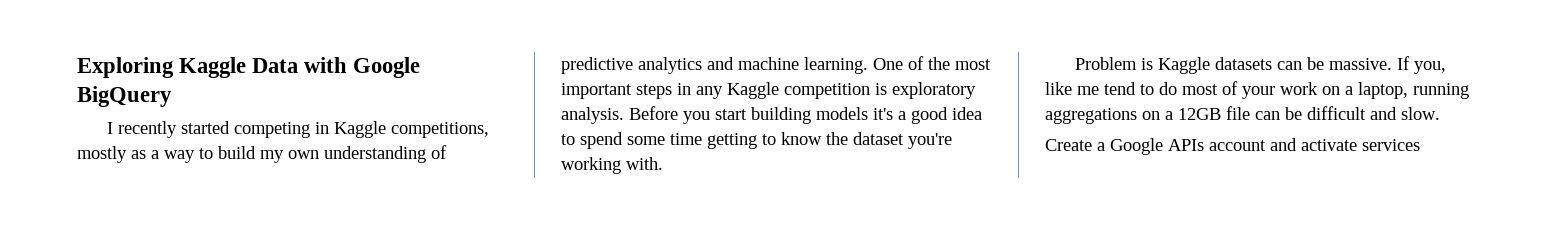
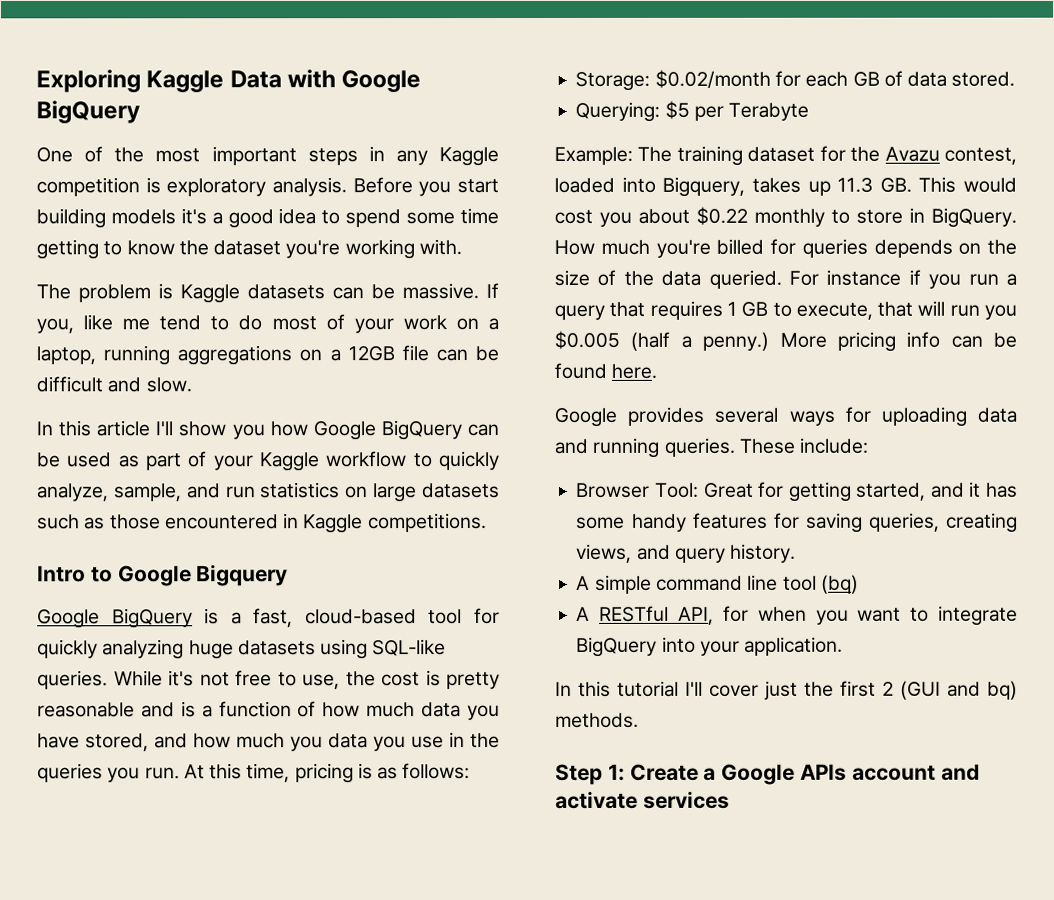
[106,121,489,138] [77,145,447,163] [561,57,868,74] I recently started competing in Kaggle competitions, mostly as a way to build my own understanding of predictive analytics and machine learning. -> (140, 112) none
[1074,57,1137,70] Problem -> [36,284,151,303] The problem
(1440, 113) none -> [36,420,499,441] [37,451,500,472] [37,482,500,503] [37,513,487,534] [37,564,289,587] [37,608,500,629] [37,639,447,660] [37,670,500,690] [37,701,501,721] [37,732,500,752] [37,763,471,784] [575,69,1016,91] [575,100,810,122] [554,145,1017,166] [554,176,1017,197] [554,206,1017,228] [554,238,1017,258] [554,269,1017,289] [554,300,1018,320] [554,330,1017,352] [554,362,658,379] [554,406,1017,427] [554,437,870,458] [576,481,1019,502] [576,512,1018,533] [576,543,797,563] [576,574,859,594] [576,605,1018,626] [576,636,844,657] [555,680,1018,700] [555,712,639,728] [555,763,625,785] In this article I'll show you how Google BigQuery can be used as part of your Kaggle workflow to quickly analyze, sample, and run statistics on large datasets such as those encountered in Kaggle competitions. // Intro to Google Bigquery // Google BigQuery is a fast, cloud-based tool for quickly analyzing huge datasets using SQL-like queries. While it's not free to use, the cost is pretty reasonable and is a function of how much data you have stored, and how much you data you use in the queries you run. At this time, pricing is as follows: // Storage: $0.02/month for each GB of data stored. // Querying: $5 per Terabyte // Example: The training dataset for the Avazu contest, loaded into Bigquery, takes up 11.3 GB. This would cost you about $0.22 monthly to store in BigQuery. How much you're billed for queries depends on the size of the data queried. For instance if you run a query that requires 1 GB to execute, that will run you $0.005 (half a penny.) More pricing info can be found here. // Google provides several ways for uploading data and running queries. These include: // Browser Tool: Great for getting started, and it has some handy features for saving queries, creating views, and query history. // A simple command line tool (bq) // A RESTful API, for when you want to integrate BigQuery into your application. // In this tutorial I'll cover just the first 2 (GUI and bq) methods. // Step 1:

